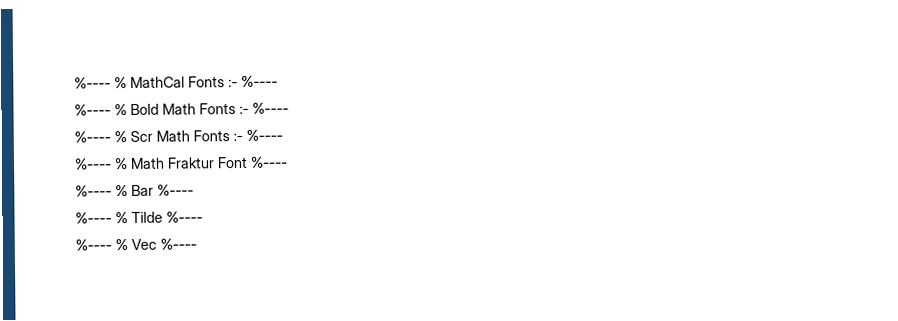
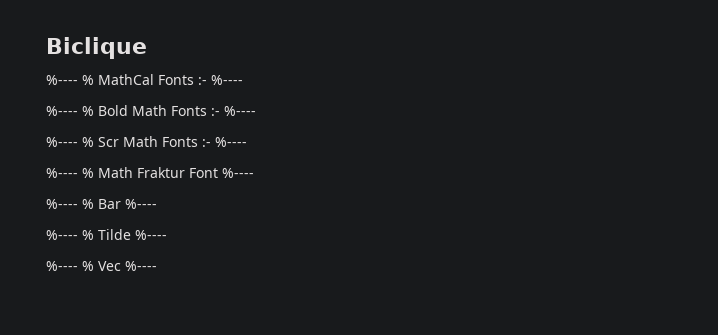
(74, 83) none -> [46,37,147,59] Biclique //

